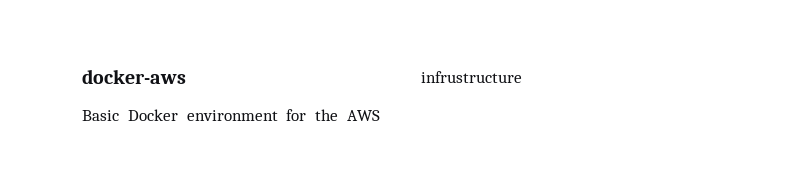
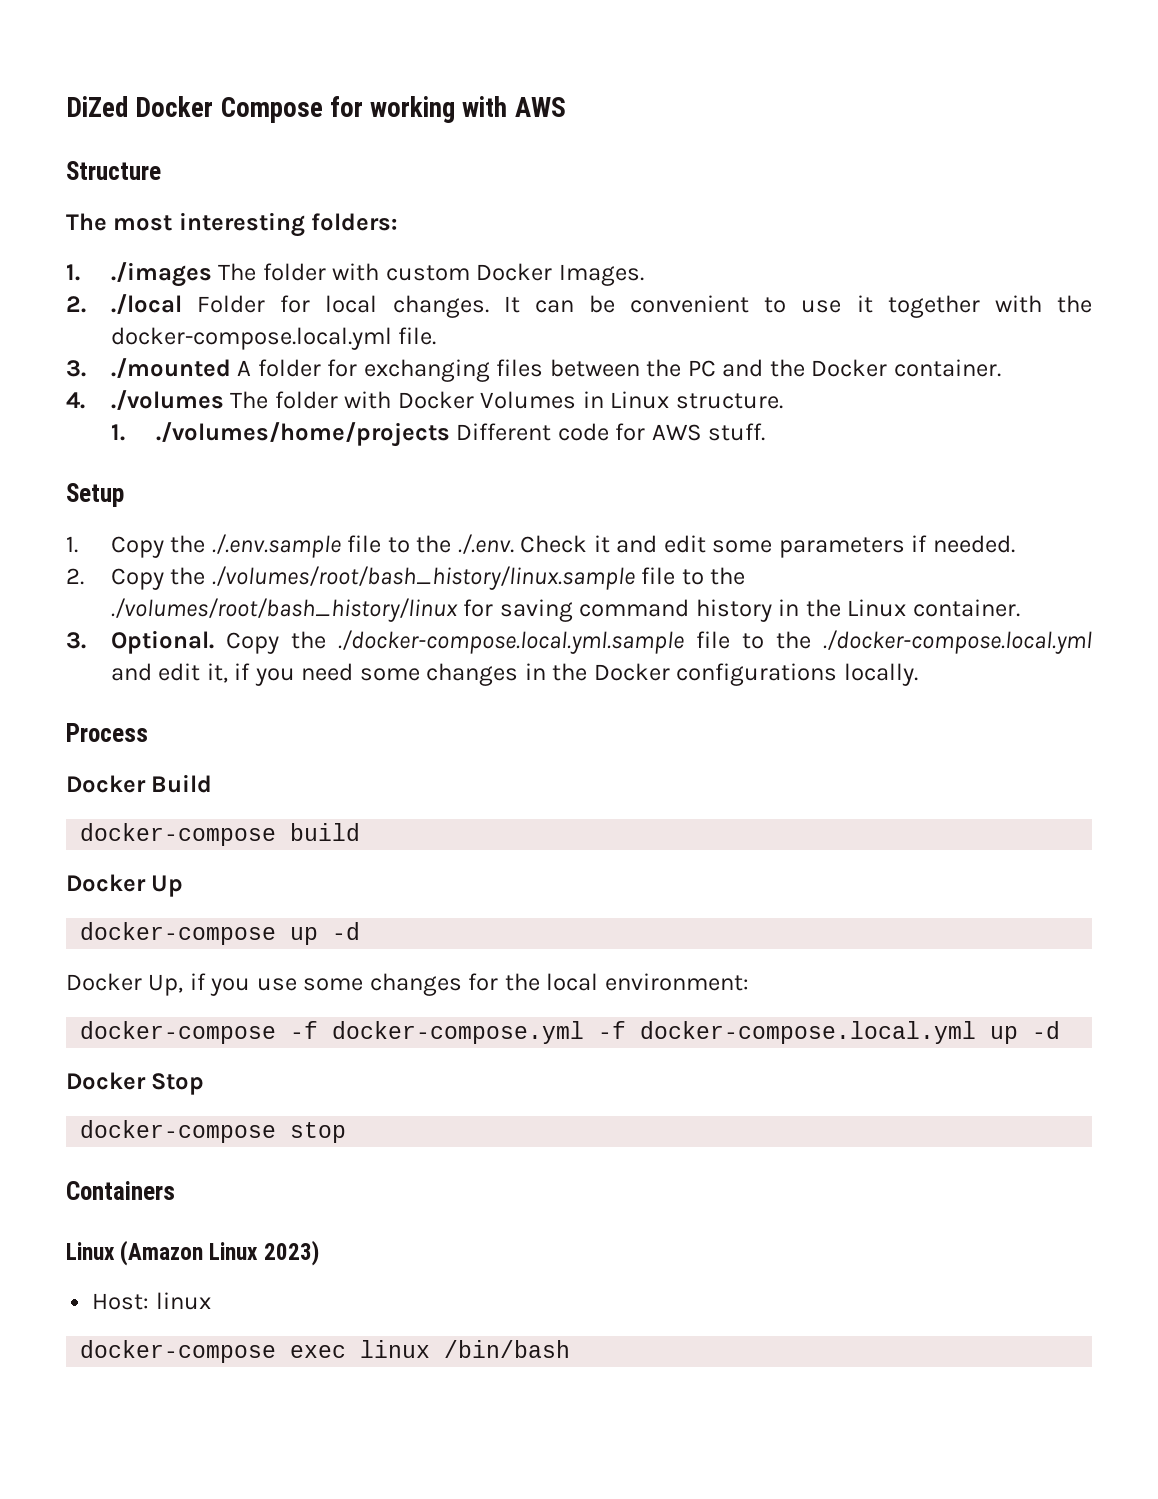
[82,69,186,84] [82,109,381,121] [421,71,522,83] docker-aws // Basic Docker environment for the AWS infrustructure -> [66,96,566,123] [66,161,161,180] [66,212,398,237] [66,262,644,287] [66,294,1092,318] [110,327,437,350] [66,358,1001,382] [66,390,783,410] [110,422,766,447] [66,483,124,507] [66,534,1015,558] [66,566,746,590] [110,598,1020,622] [66,630,1092,654] [110,663,918,686] [66,723,148,742] [66,774,213,793] [80,823,361,846] [66,874,184,897] [80,922,361,945] [66,973,749,996] [80,1021,1061,1044] [66,1072,205,1095] [80,1120,347,1143] [66,1181,175,1200] [66,1240,319,1266] [92,1292,211,1310] [80,1340,571,1363] DiZed Docker Compose for working with AWS // Structure // The most interesting folders: // 1. ./images The folder with custom Docker Images. // 2. ./local Folder for local changes. It can be convenient to use it together with the docker-compose.local.yml file. // 3. ./mounted A folder for exchanging files between the PC and the Docker container. // 4. ./volumes The folder with Docker Volumes in Linux structure. // 1. ./volumes/home/projects Different code for AWS stuff. // Setup // 1. Copy the ./.env.sample file to the ./.env. Check it and edit some parameters if needed. // 2. Copy the ./volumes/root/bash_history/linux.sample file to the ./volumes/root/bash_history/linux for saving command history in the Linux container. // 3. Optional. Copy the ./docker-compose.local.yml.sample file to the ./docker-compose.local.yml and edit it, if you need some changes in the Docker configurations locally. // Process // Docker Build // docker-compose build // Docker Up // docker-compose up -d // Docker Up, if you use some changes for the local environment: // docker-compose -f docker-compose.yml -f docker-compose.local.yml up -d // Docker Stop // docker-compose stop // Containers // Linux (Amazon Linux 2023) // Host: linux // docker-compose exec linux /bin/bash

